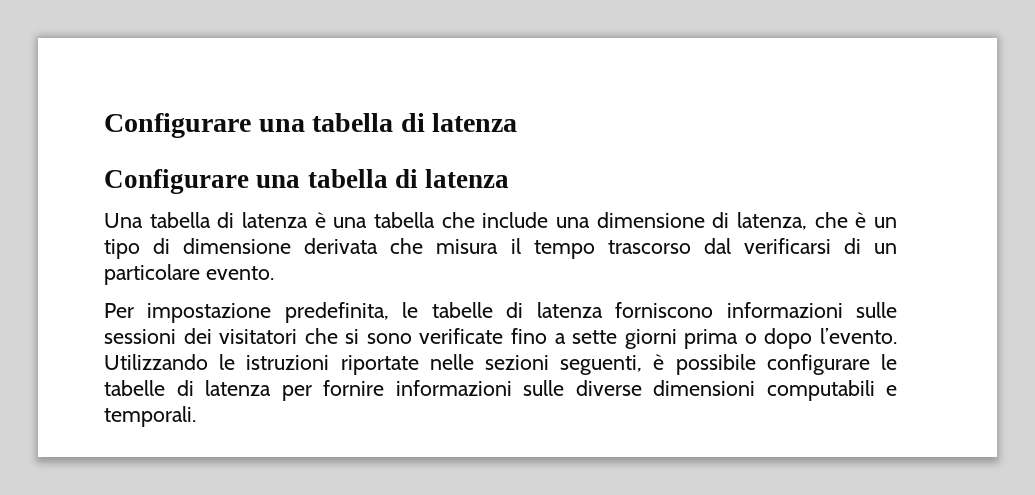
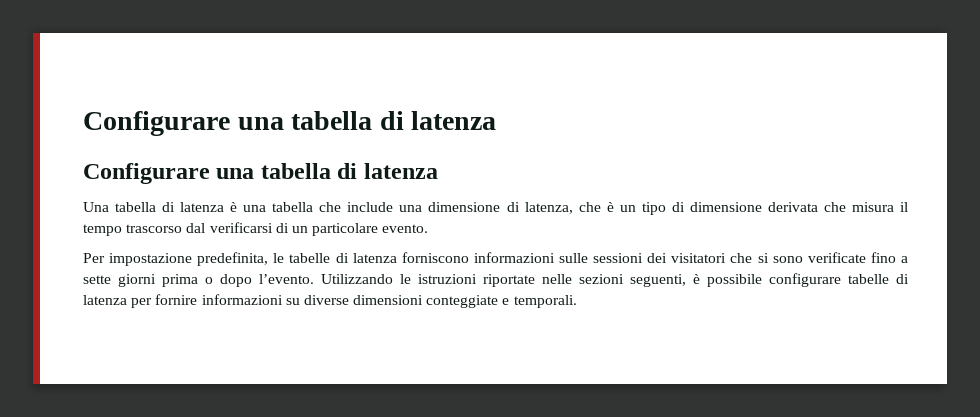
[881,354,898,370] le -> (841, 280) none
[523,380,564,396] sulle -> [285,298,300,305] su
[766,380,875,401] computabili -> [426,295,499,308] conteggiate

